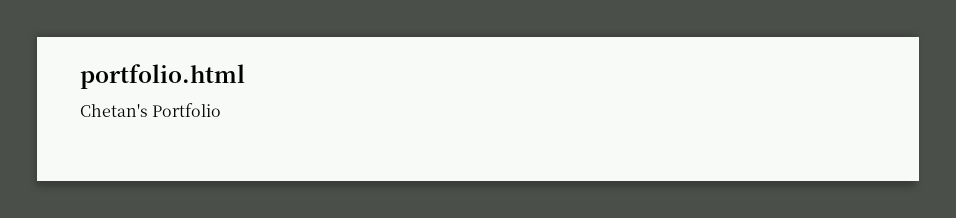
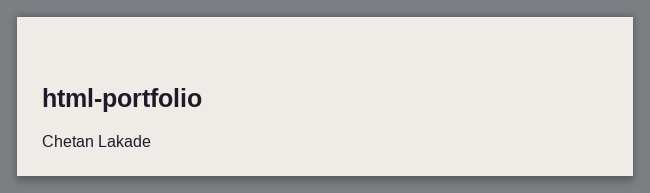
[80,64,245,89] [80,103,222,117] portfolio.html // Chetan's Portfolio -> [42,88,202,112] [42,135,152,147] html-portfolio // Chetan Lakade

